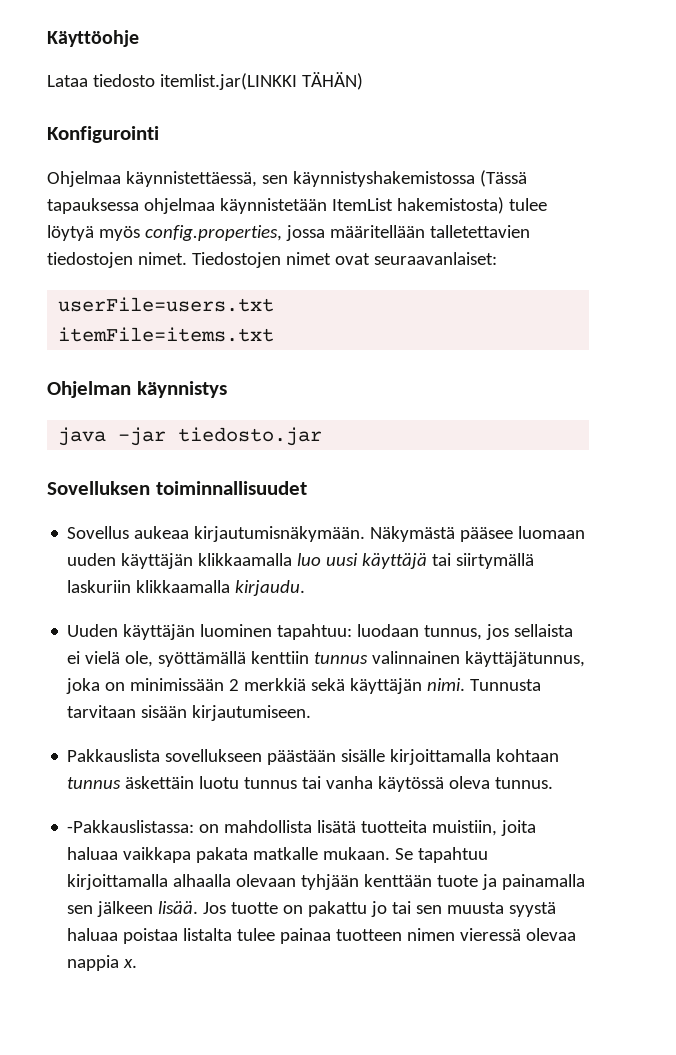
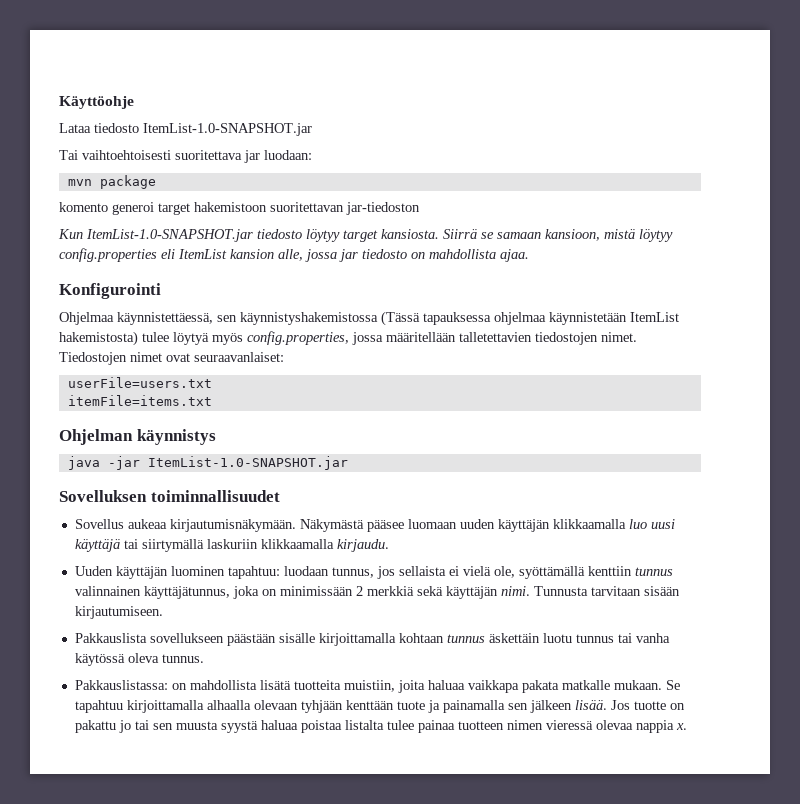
[159,72,363,90] itemlist.jar(LINKKI TÄHÄN) -> [143,123,312,136] [59,150,312,163] [67,175,156,189] [59,202,420,215] [58,229,673,242] [59,248,529,262] ItemList-1.0-SNAPSHOT.jar // Tai vaihtoehtoisesti suoritettava jar luodaan: // mvn package // komento generoi target hakemistoon suoritettavan jar-tiedoston // Kun ItemList-1.0-SNAPSHOT.jar tiedosto löytyy target kansiosta. Siirrä se samaan kansioon, mistä löytyy config.properties eli ItemList kansion alle, jossa jar tiedosto on mahdollista ajaa.
[178,427,323,446] tiedosto.jar -> [147,456,348,470] ItemList-1.0-SNAPSHOT.jar
[67,820,195,833] -Pakkauslistassa: -> [74,680,168,690] Pakkauslistassa:

